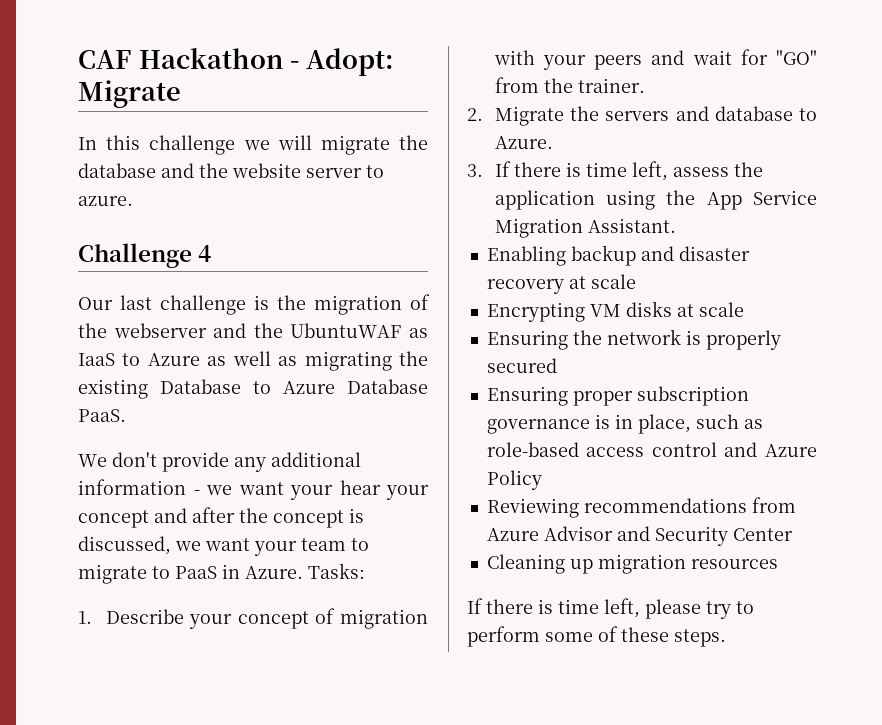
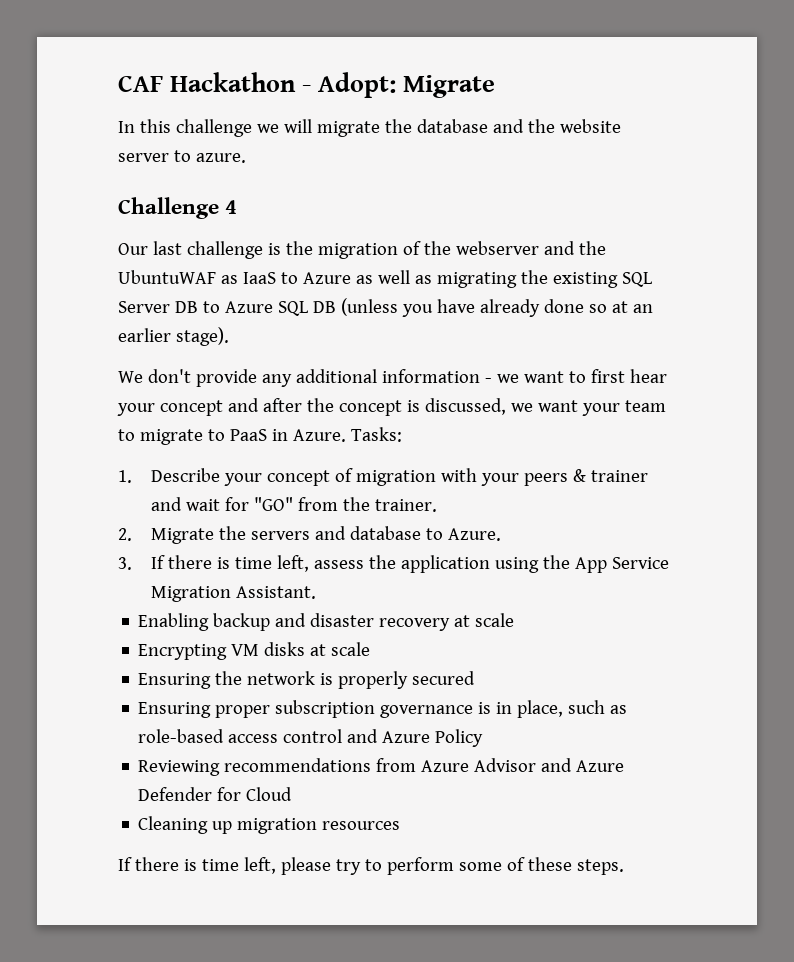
[160,379,428,394] [78,409,126,422] Database to Azure Database PaaS. -> [621,272,652,287] [118,298,653,317] [118,327,229,346] SQL Server DB to Azure SQL DB (unless you have already done so at an earlier stage).
[290,485,333,500] your -> [568,369,625,383] to first
(643, 62) none -> [573,469,649,482] & trainer
[654,526,793,546] Security Center -> [576,760,625,772] [138,787,293,801] Azure Defender for Cloud

